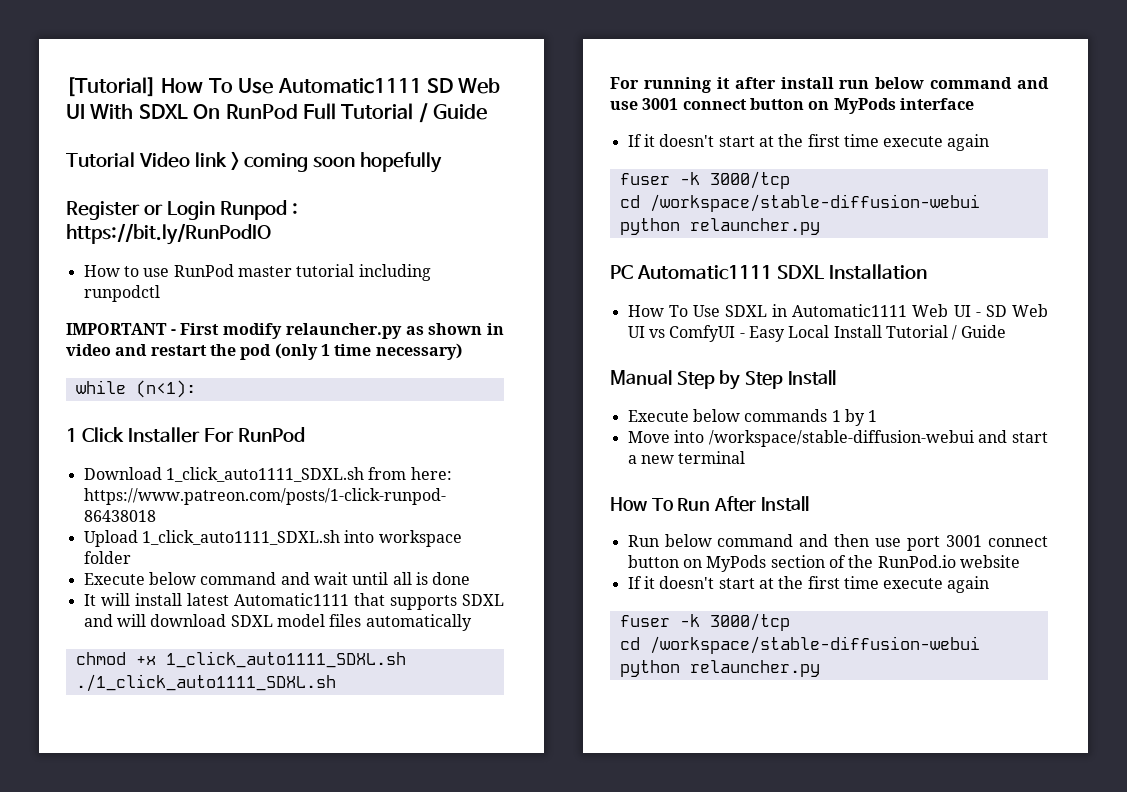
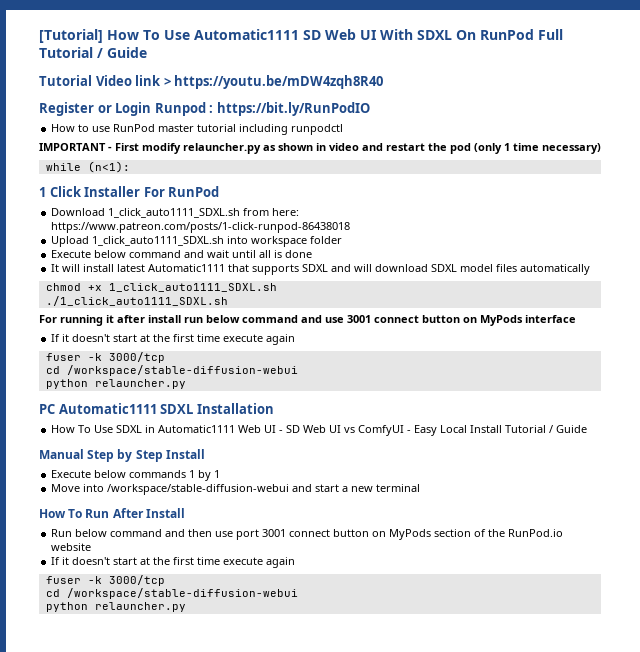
[243,152,442,173] coming soon hopefully -> [174,75,384,89] https://youtu.be/mDW4zqh8R40

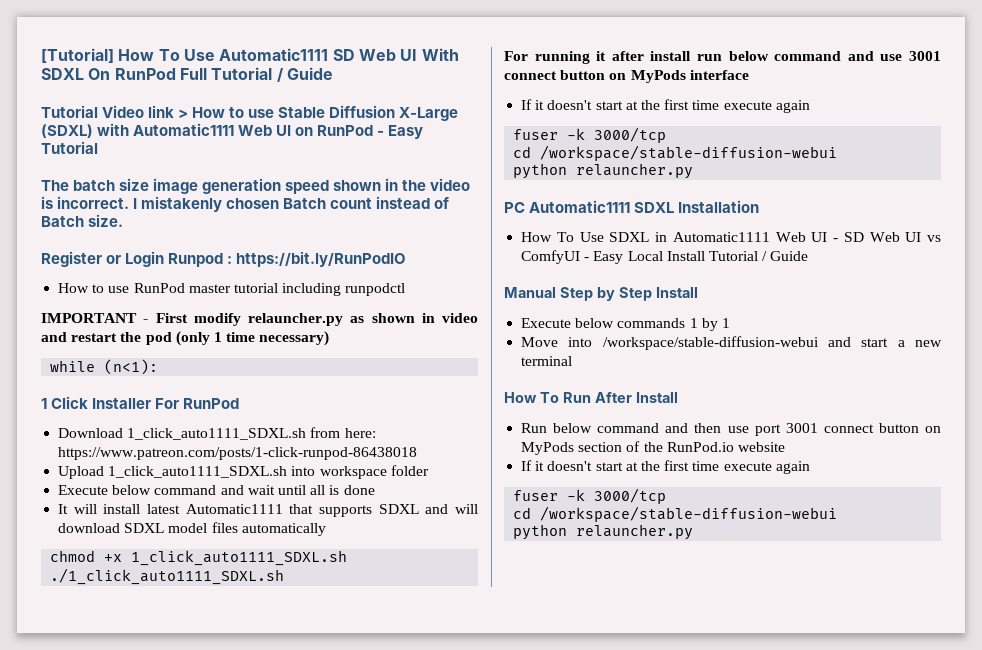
[174,75,384,89] https://youtu.be/mDW4zqh8R40 -> [192,105,459,121] [41,123,424,139] [41,141,98,154] [41,178,471,194] [41,196,450,212] [41,214,124,227] How to use Stable Diffusion X-Large (SDXL) with Automatic1111 Web UI on RunPod - Easy Tutorial // The batch size image generation speed shown in the video is incorrect. I mistakenly chosen Batch count instead of Batch size.

